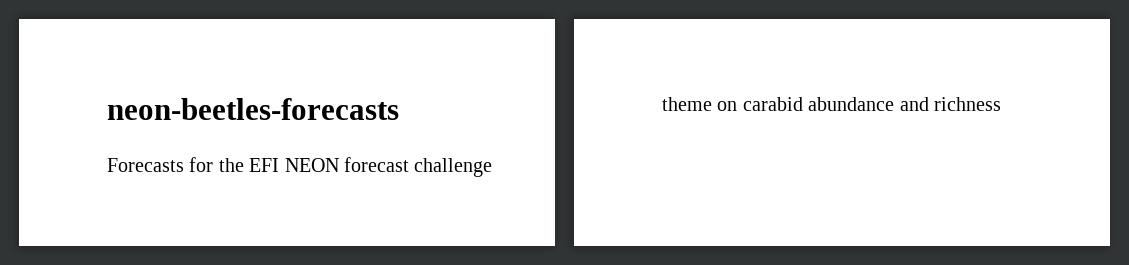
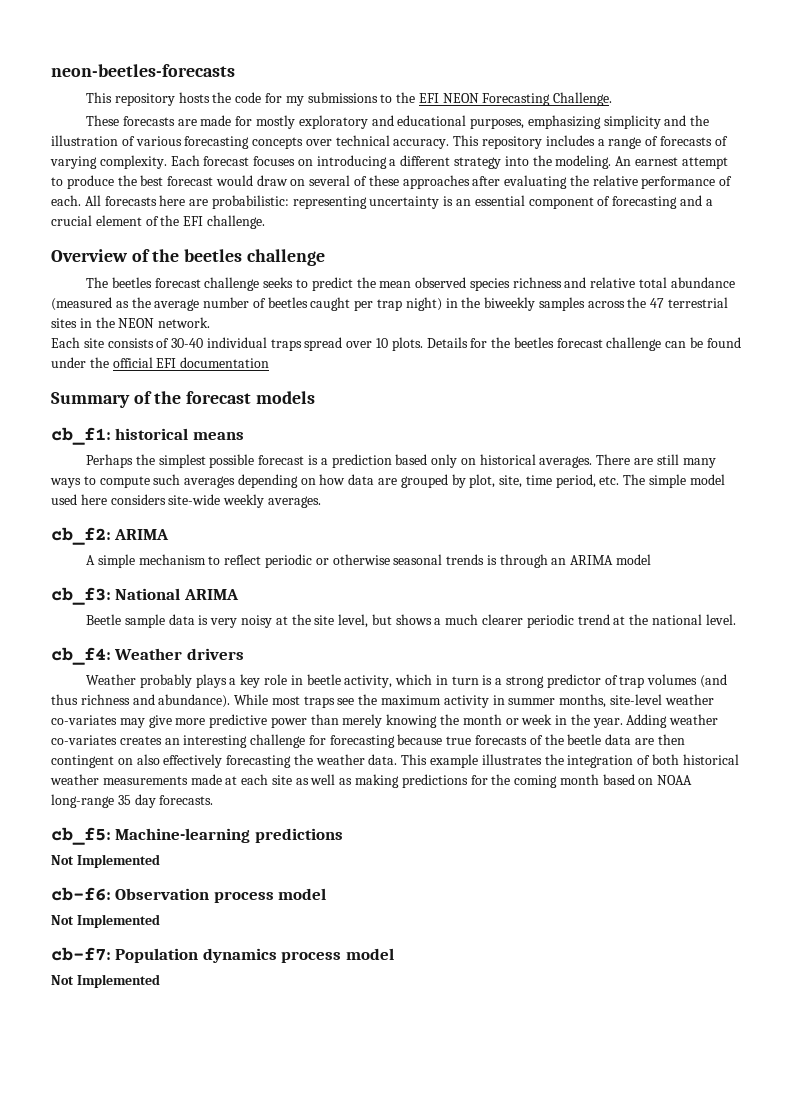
[107,157,493,177] [662,97,1001,111] Forecasts for the EFI NEON forecast challenge theme on carabid abundance and richness -> [86,92,613,106] [86,115,710,129] [51,135,728,149] [50,155,728,169] [51,175,733,189] [51,195,713,209] [51,215,265,229] [51,249,325,266] [86,277,735,291] [51,297,729,311] [51,317,211,328] [51,337,741,351] [51,357,270,368] [51,391,315,408] [51,427,244,445] [86,454,716,468] [50,474,725,488] [51,494,321,508] [51,527,170,545] [86,554,651,568] [51,587,239,605] [86,614,736,628] [51,647,244,665] [86,674,727,688] [51,694,714,708] [51,714,719,728] [51,734,685,748] [51,754,739,768] [50,774,693,788] [51,794,214,808] [51,827,343,845] [51,854,160,868] [51,887,327,903] [51,914,160,928] [51,947,394,963] [51,974,160,988] This repository hosts the code for my submissions to the EFI NEON Forecasting Challenge. // These forecasts are made for mostly exploratory and educational purposes, emphasizing simplicity and the illustration of various forecasting concepts over technical accuracy. This repository includes a range of forecasts of varying complexity. Each forecast focuses on introducing a different strategy into the modeling. An earnest attempt to produce the best forecast would draw on several of these approaches after evaluating the relative performance of each. All forecasts here are probabilistic: representing uncertainty is an essential component of forecasting and a crucial element of the EFI challenge. // Overview of the beetles challenge // The beetles forecast challenge seeks to predict the mean observed species richness and relative total abundance (measured as the average number of beetles caught per trap night) in the biweekly samples across the 47 terrestrial sites in the NEON network. // Each site consists of 30-40 individual traps spread over 10 plots. Details for the beetles forecast challenge can be found under the official EFI documentation // Summary of the forecast models // cb_f1: historical means // Perhaps the simplest possible forecast is a prediction based only on historical averages. There are still many ways to compute such averages depending on how data are grouped by plot, site, time period, etc. The simple model used here considers site-wide weekly averages. // cb_f2: ARIMA // A simple mechanism to reflect periodic or otherwise seasonal trends is through an ARIMA model // cb_f3: National ARIMA // Beetle sample data is very noisy at the site level, but shows a much clearer periodic trend at the national level. // cb_f4: Weather drivers // Weather probably plays a key role in beetle activity, which in turn is a strong predictor of trap volumes (and thus richness and abundance). While most traps see the maximum activity in summer months, site-level weather co-variates may give more predictive power than merely knowing the month or week in the year. Adding weather co-variates creates an interesting challenge for forecasting because true forecasts of the beetle data are then contingent on also effectively forecasting the weather data. This example illustrates the integration of both historical weather measurements made at each site as well as making predictions for the coming month based on NOAA long-range 35 day forecasts. // cb_f5: Machine-learning predictions // Not Implemented // cb-f6: Observation process model // Not Implemented // cb-f7: Population dynamics process model // Not Implemented

